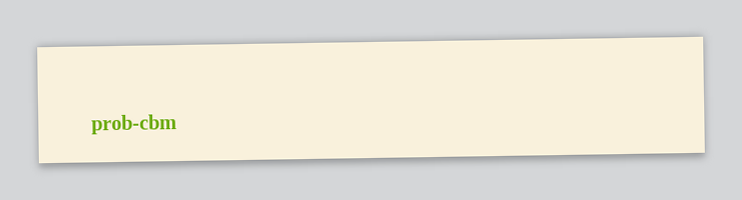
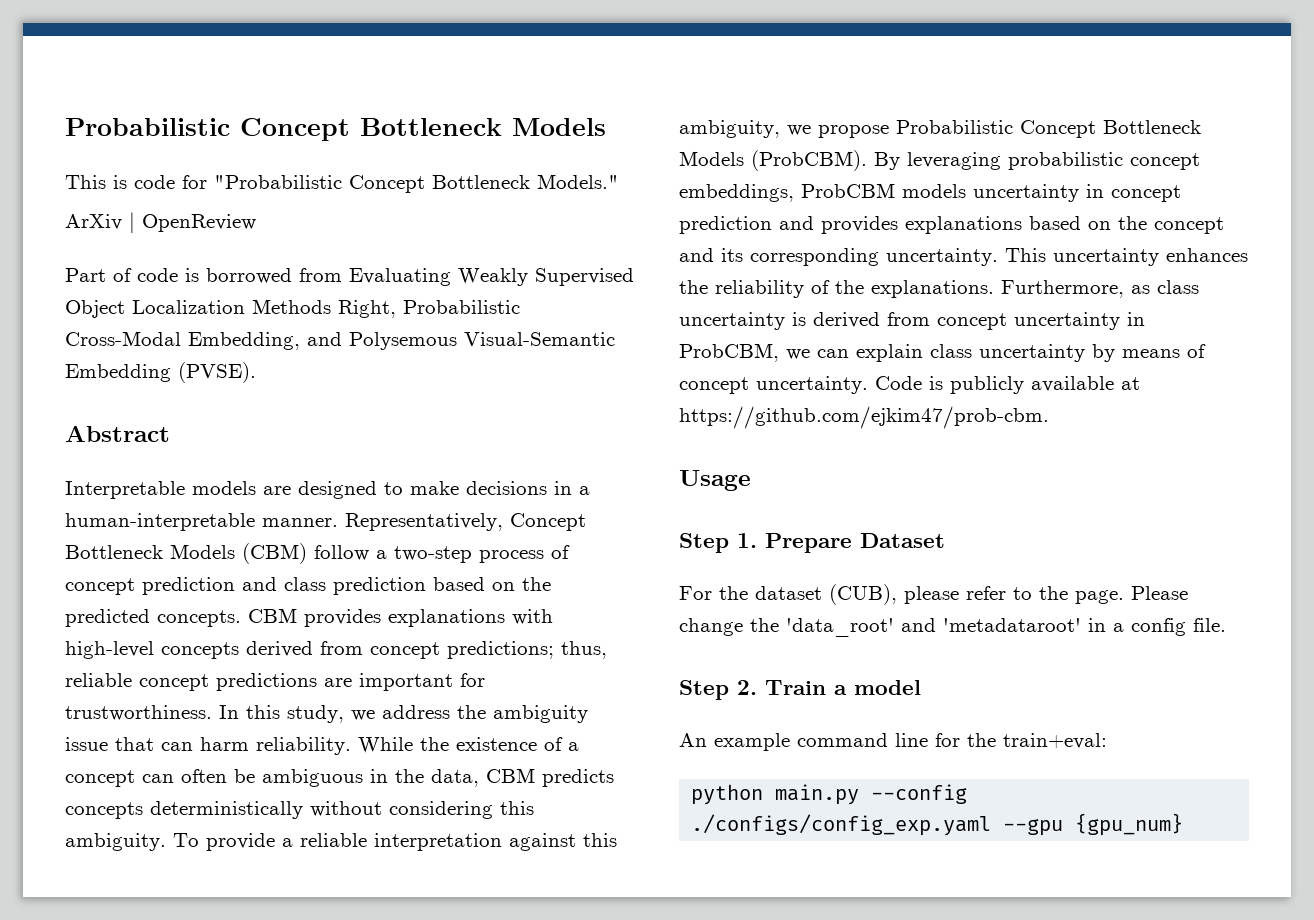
[91,114,177,135] prob-cbm -> [65,118,606,141] [65,174,619,193] [65,212,256,234] [65,268,634,286] [65,299,520,318] [65,331,615,350] [65,362,256,383] [65,425,170,442] [65,481,590,499] [65,513,586,531] [65,543,570,564] [65,577,551,595] [65,608,553,627] [65,641,607,659] [65,673,485,691] [65,705,588,723] [65,737,579,755] [65,768,614,787] [65,801,534,819] [65,833,617,851] [679,120,1201,138] [679,150,1200,171] [679,183,1181,202] [679,216,1224,234] [679,248,1248,266] [679,280,1199,298] [679,312,1145,330] [679,343,1206,362] [679,376,1140,394] [679,406,1049,429] [679,470,751,491] [679,533,945,553] [679,584,1188,605] [679,618,1226,637] [679,680,921,700] [679,733,1107,751] [691,784,968,805] [691,813,1184,836] Probabilistic Concept Bottleneck Models // This is code for "Probabilistic Concept Bottleneck Models." // ArXiv | OpenReview // Part of code is borrowed from Evaluating Weakly Supervised Object Localization Methods Right, Probabilistic Cross-Modal Embedding, and Polysemous Visual-Semantic Embedding (PVSE). // Abstract // Interpretable models are designed to make decisions in a human-interpretable manner. Representatively, Concept Bottleneck Models (CBM) follow a two-step process of concept prediction and class prediction based on the predicted concepts. CBM provides explanations with high-level concepts derived from concept predictions; thus, reliable concept predictions are important for trustworthiness. In this study, we address the ambiguity issue that can harm reliability. While the existence of a concept can often be ambiguous in the data, CBM predicts concepts deterministically without considering this ambiguity. To provide a reliable interpretation against this ambiguity, we propose Probabilistic Concept Bottleneck Models (ProbCBM). By leveraging probabilistic concept embeddings, ProbCBM models uncertainty in concept prediction and provides explanations based on the concept and its corresponding uncertainty. This uncertainty enhances the reliability of the explanations. Furthermore, as class uncertainty is derived from concept uncertainty in ProbCBM, we can explain class uncertainty by means of concept uncertainty. Code is publicly available at https://github.com/ejkim47/prob-cbm. // Usage // Step 1. Prepare Dataset // For the dataset (CUB), please refer to the page. Please change the 'data_root' and 'metadataroot' in a config file. // Step 2. Train a model // An example command line for the train+eval: // python main.py --config ./configs/config_exp.yaml --gpu {gpu_num}

